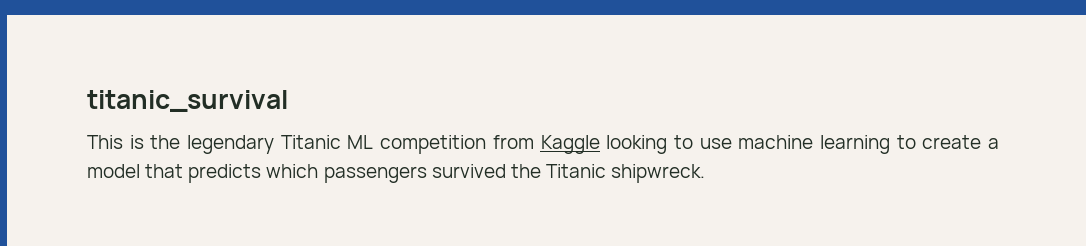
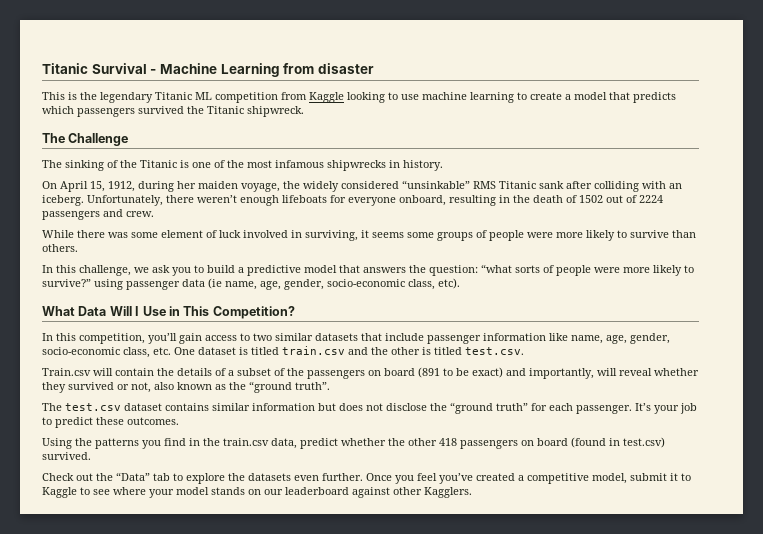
[87,90,288,112] titanic_survival -> [42,63,374,77] Titanic Survival - Machine Learning from disaster
(706, 173) none -> [42,133,129,146] [42,160,443,171] [42,180,682,192] [42,195,663,206] [42,209,154,220] [42,230,696,241] [42,244,78,252] [42,264,694,276] [42,278,460,290] [42,306,295,319] [42,333,670,344] [42,346,524,358] [42,367,699,379] [42,381,330,393] [42,402,697,414] [42,417,179,428] [42,437,665,449] [42,452,91,460] [42,472,691,484] [42,487,472,498] // The Challenge // The sinking of the Titanic is one of the most infamous shipwrecks in history. // On April 15, 1912, during her maiden voyage, the widely considered “unsinkable” RMS Titanic sank after colliding with an iceberg. Unfortunately, there weren’t enough lifeboats for everyone onboard, resulting in the death of 1502 out of 2224 passengers and crew. // While there was some element of luck involved in surviving, it seems some groups of people were more likely to survive than others. // In this challenge, we ask you to build a predictive model that answers the question: “what sorts of people were more likely to survive?” using passenger data (ie name, age, gender, socio-economic class, etc). // What Data Will I Use in This Competition? // In this competition, you’ll gain access to two similar datasets that include passenger information like name, age, gender, socio-economic class, etc. One dataset is titled train.csv and the other is titled test.csv. // Train.csv will contain the details of a subset of the passengers on board (891 to be exact) and importantly, will reveal whether they survived or not, also known as the “ground truth”. // The test.csv dataset contains similar information but does not disclose the “ground truth” for each passenger. It’s your job to predict these outcomes. // Using the patterns you find in the train.csv data, predict whether the other 418 passengers on board (found in test.csv) survived. // Check out the “Data” tab to explore the datasets even further. Once you feel you’ve created a competitive model, submit it to Kaggle to see where your model stands on our leaderboard against other Kagglers.

